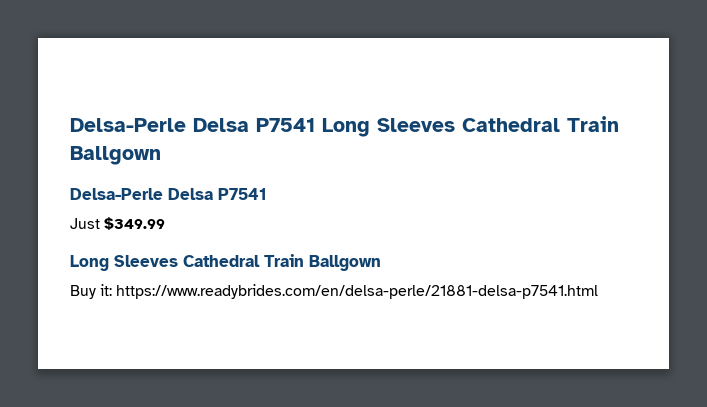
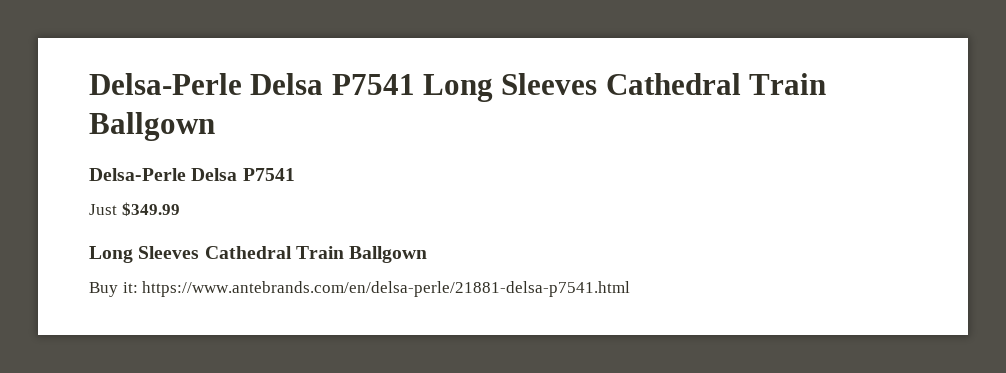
[116,284,599,299] https://www.readybrides.com/en/delsa-perle/21881-delsa-p7541.html -> [142,281,631,297] https://www.antebrands.com/en/delsa-perle/21881-delsa-p7541.html

